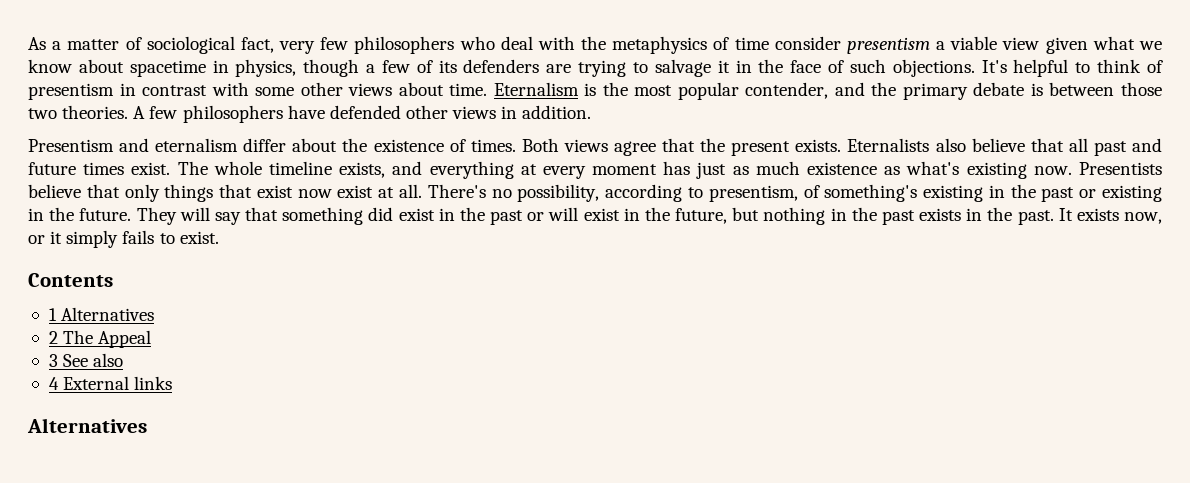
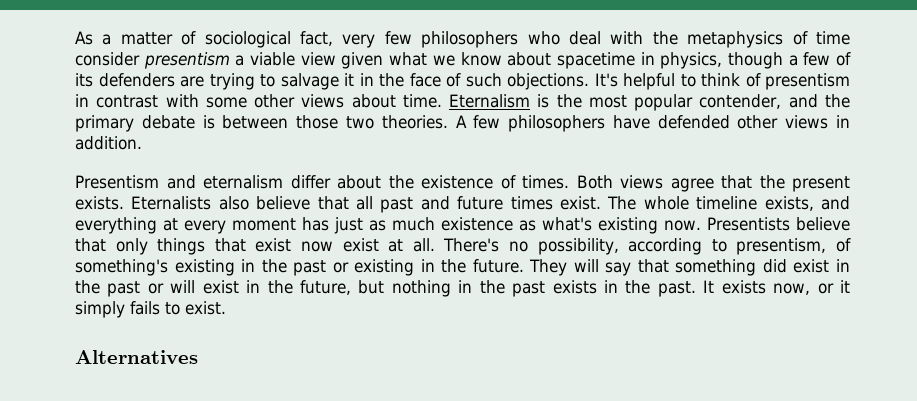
[28,273,113,287] [48,307,155,321] [48,330,152,348] [48,353,124,367] [48,376,173,390] [27,418,147,433] Contents // 1 Alternatives // 2 The Appeal // 3 See also // 4 External links // Alternatives -> [75,350,198,364] Alternatives

